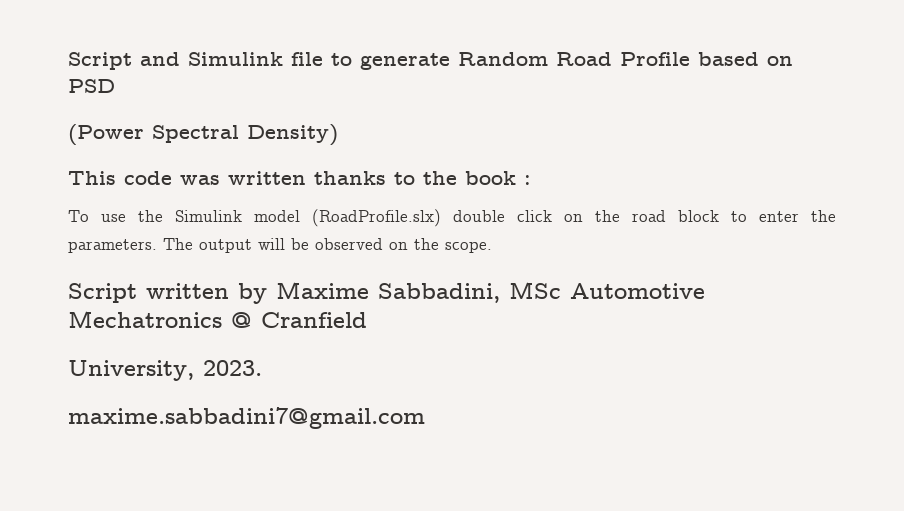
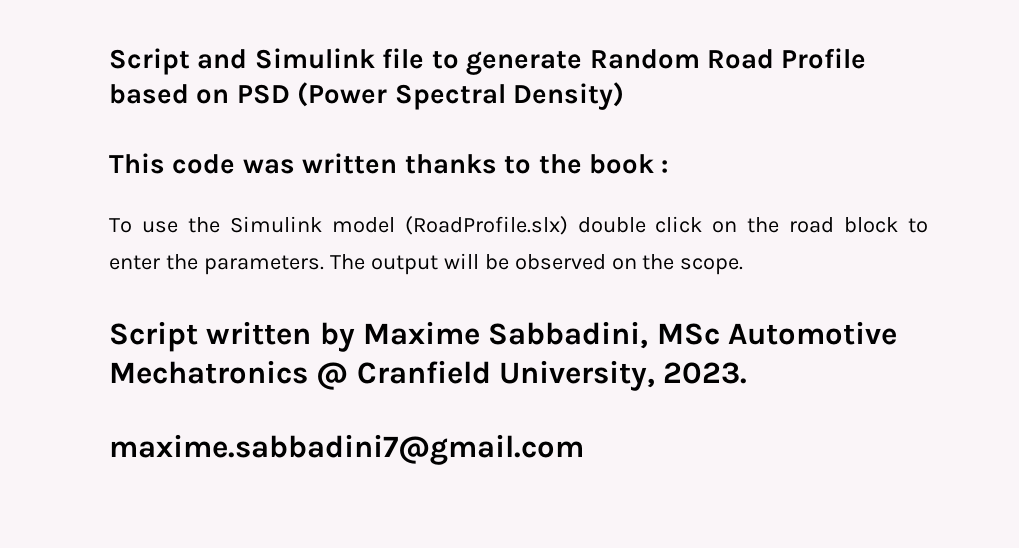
(115, 86) // -> (290, 94) none
(367, 320) // -> (491, 372) none

